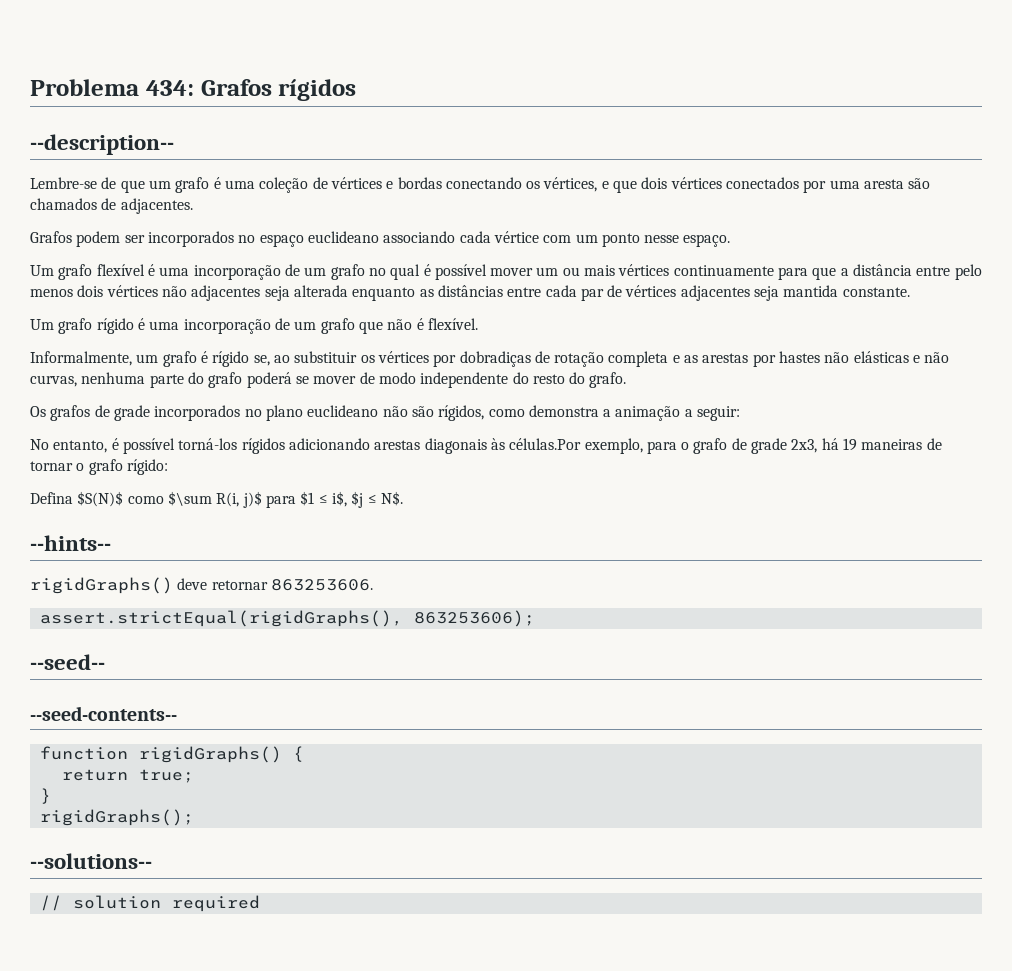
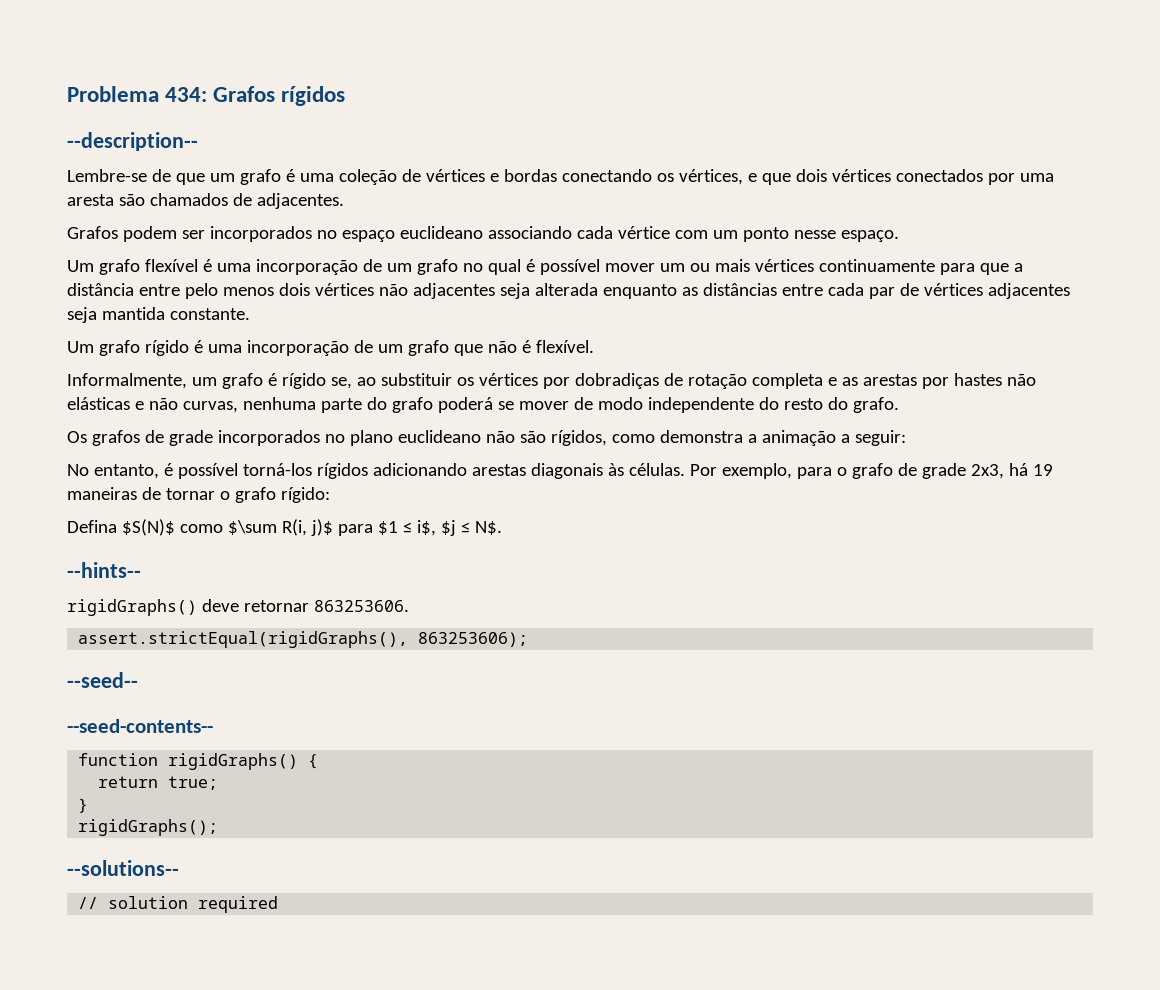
[509,438,582,450] células.Por -> [628,463,717,476] células. Por

